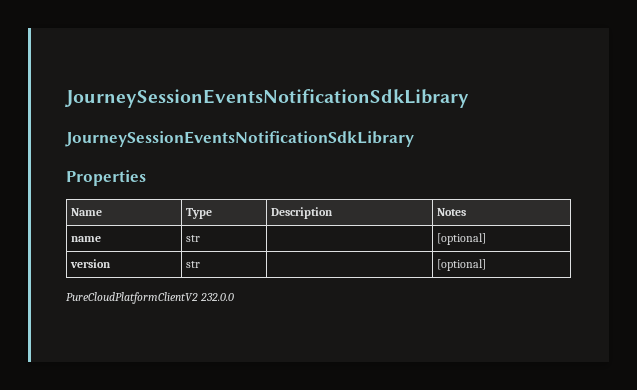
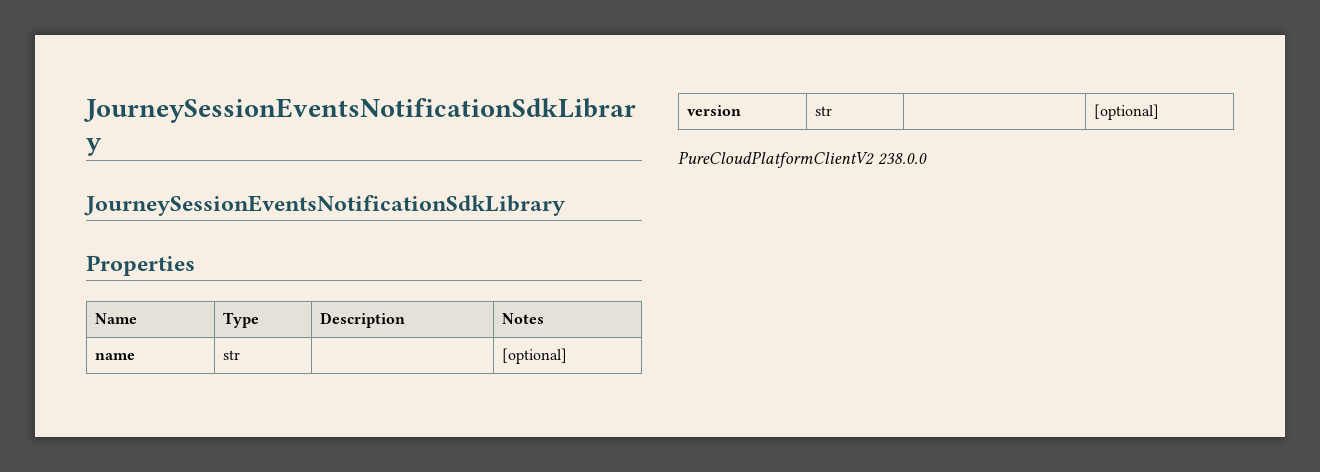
[200,293,235,301] 232.0.0 -> [877,153,927,165] 238.0.0

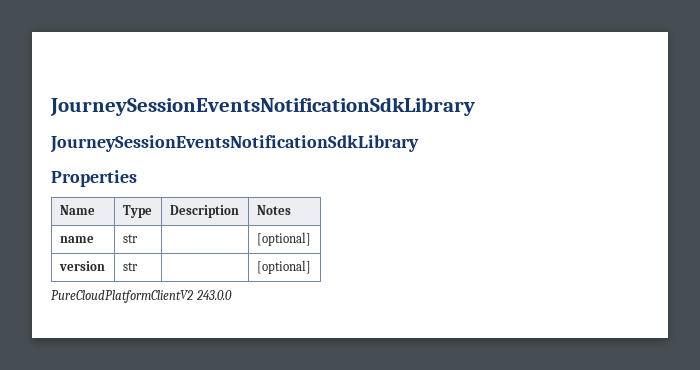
[877,153,927,165] 238.0.0 -> [195,290,232,300] 243.0.0

